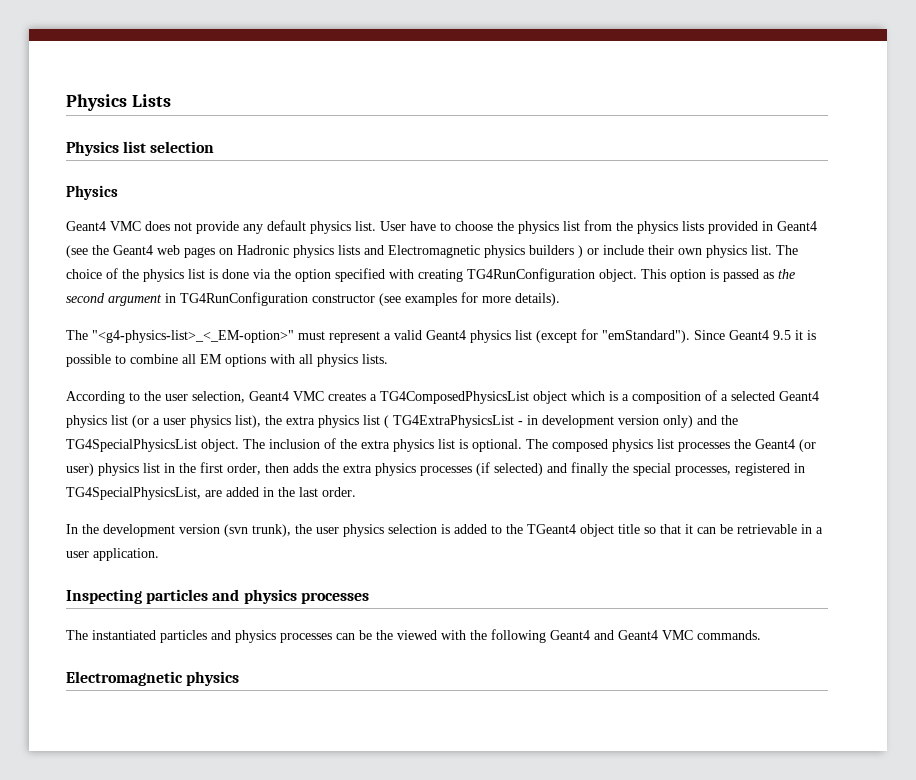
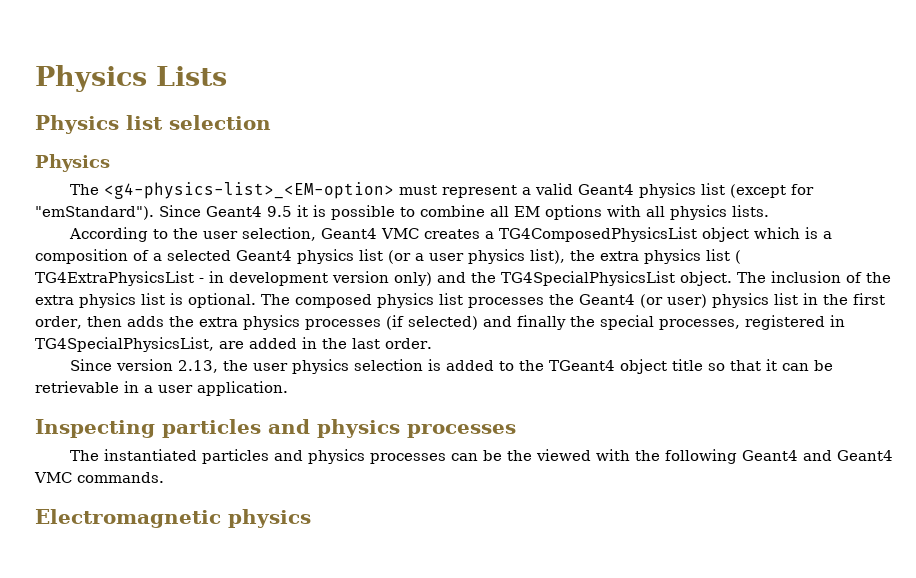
[66,220,817,234] [66,245,798,258] [66,268,795,282] [66,292,560,306] [66,330,294,343] Geant4 VMC does not provide any default physics list. User have to choose the physics list from the physics lists provided in Geant4 (see the Geant4 web pages on Hadronic physics lists and Electromagnetic physics builders ) or include their own physics list. The choice of the physics list is done via the option specified with creating TG4RunConfiguration object. This option is passed as the second argument in TG4RunConfiguration constructor (see examples for more details). // The "<g4-physics-list>_<_EM-option>" -> [69,182,394,199] The <g4-physics-list>_<EM-option>
[66,524,291,537] In the development version (svn trunk), -> [69,359,218,373] Since version 2.13,

